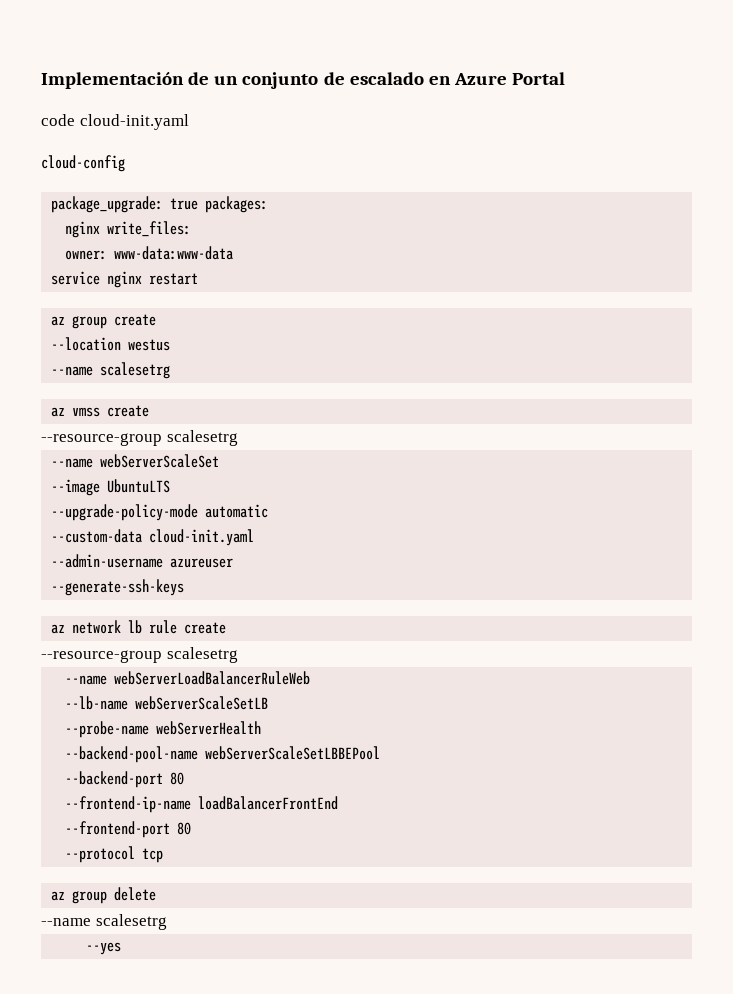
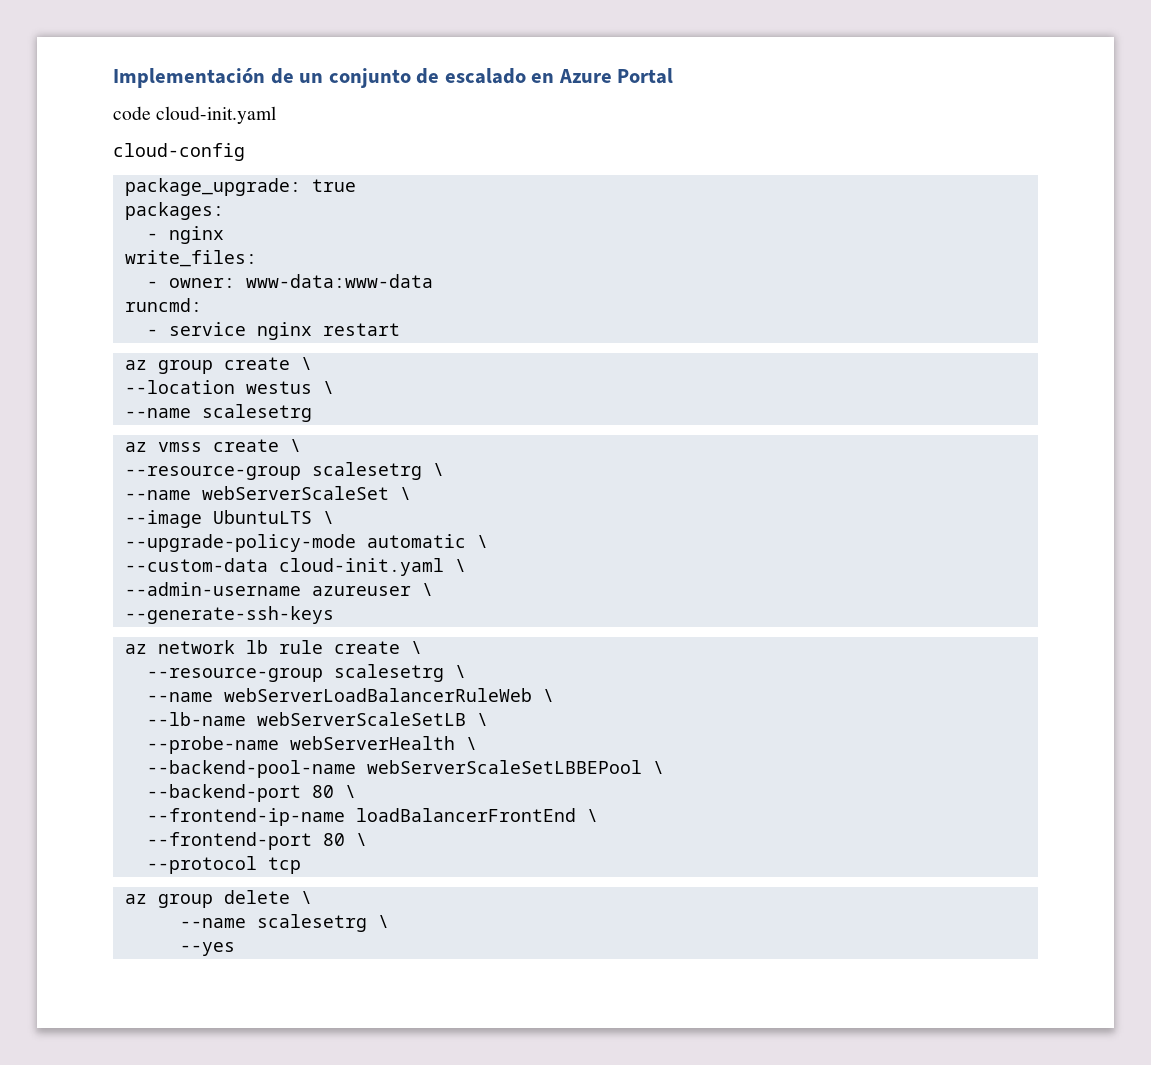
(199, 204) none -> (356, 185) //
[65,221,101,238] nginx -> [146,226,224,244] - nginx //
(192, 229) none -> [146,281,158,288] -
(234, 253) none -> [124,298,202,312] [146,329,158,336] runcmd: // -
(157, 320) none -> [300,357,312,370] \
(171, 345) none -> [322,381,334,394] \
[41,430,238,446] // --resource-group scalesetrg -> [289,439,301,452] [124,462,444,480] \ // --resource-group scalesetrg \
(220, 461) none -> [399,487,411,500] \
(171, 486) none -> [322,511,334,524] \
(269, 511) none -> [476,535,488,548] \
(255, 537) none -> [454,559,466,572] \
(234, 563) none -> [421,583,433,596] \
[41,647,238,663] // --resource-group scalesetrg -> [410,641,422,654] [146,664,466,682] \ // --resource-group scalesetrg \
(311, 678) none -> [542,689,554,702] \
(269, 703) none -> [476,713,488,726] \
(262, 728) none -> [465,737,477,750] \
(381, 753) none -> [652,761,664,774] \
(185, 778) none -> [344,785,356,798] \
(339, 803) none -> [586,809,598,822] \
(192, 828) none -> [355,833,367,846] \
[41,914,167,930] // --name scalesetrg -> [300,891,312,904] [179,914,389,932] \ // --name scalesetrg \

